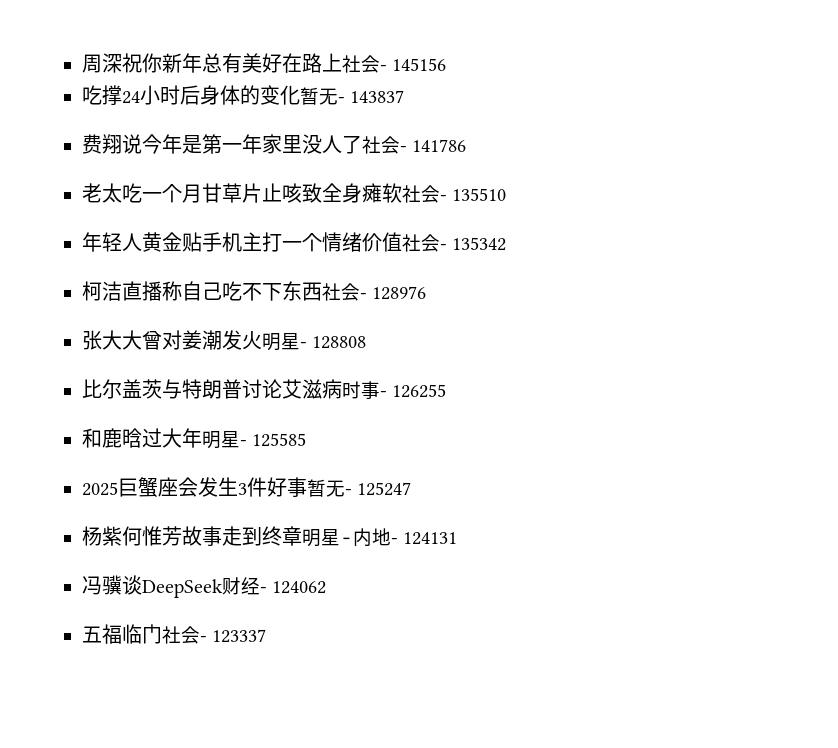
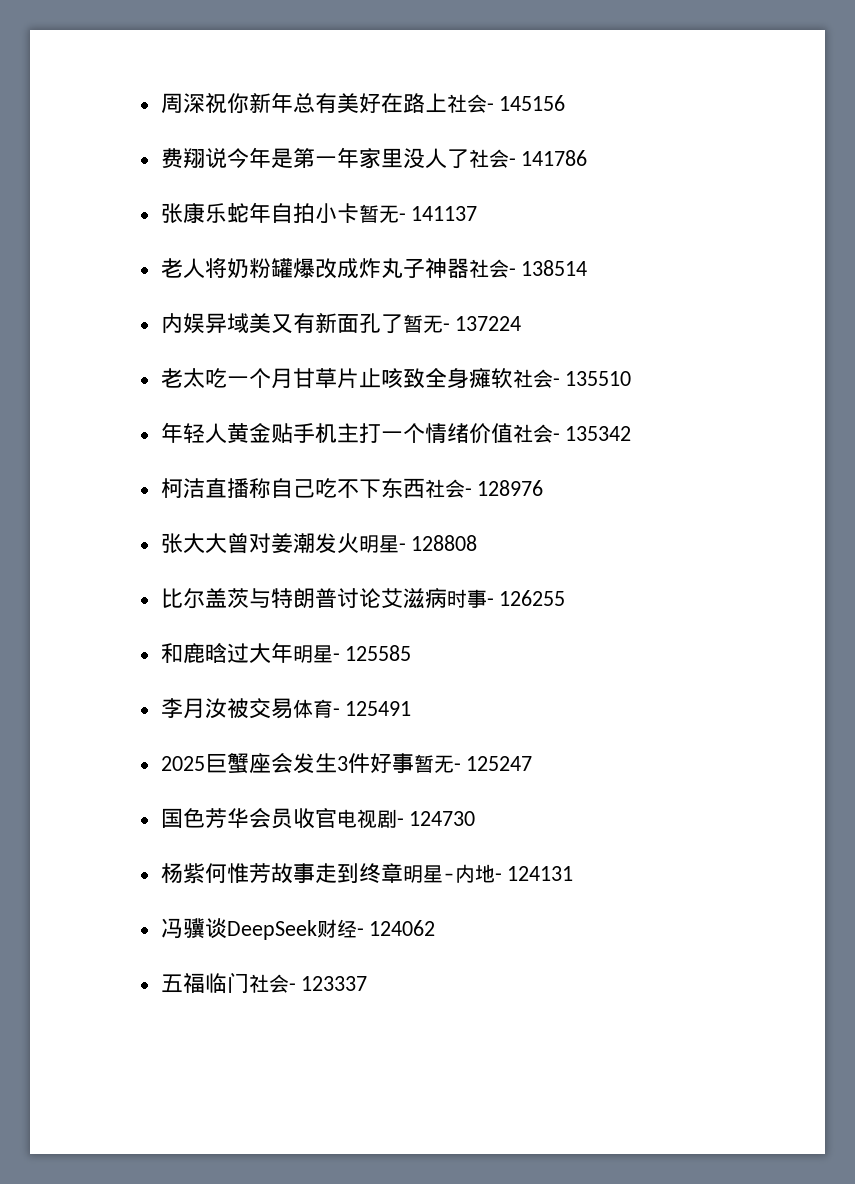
[82,85,405,105] // 吃撑24小时后身体的变化暂无- 143837 -> (566, 103) none
(467, 145) none -> [160,202,478,224] [160,257,588,279] [160,313,522,334] // 张康乐蛇年自拍小卡暂无- 141137 // 老人将奶粉罐爆改成炸丸子神器社会- 138514 // 内娱异域美又有新面孔了暂无- 137224
(307, 440) none -> [160,698,412,719] // 李月汝被交易体育- 125491
(412, 489) none -> [160,808,476,829] // 国色芳华会员收官电视剧- 124730

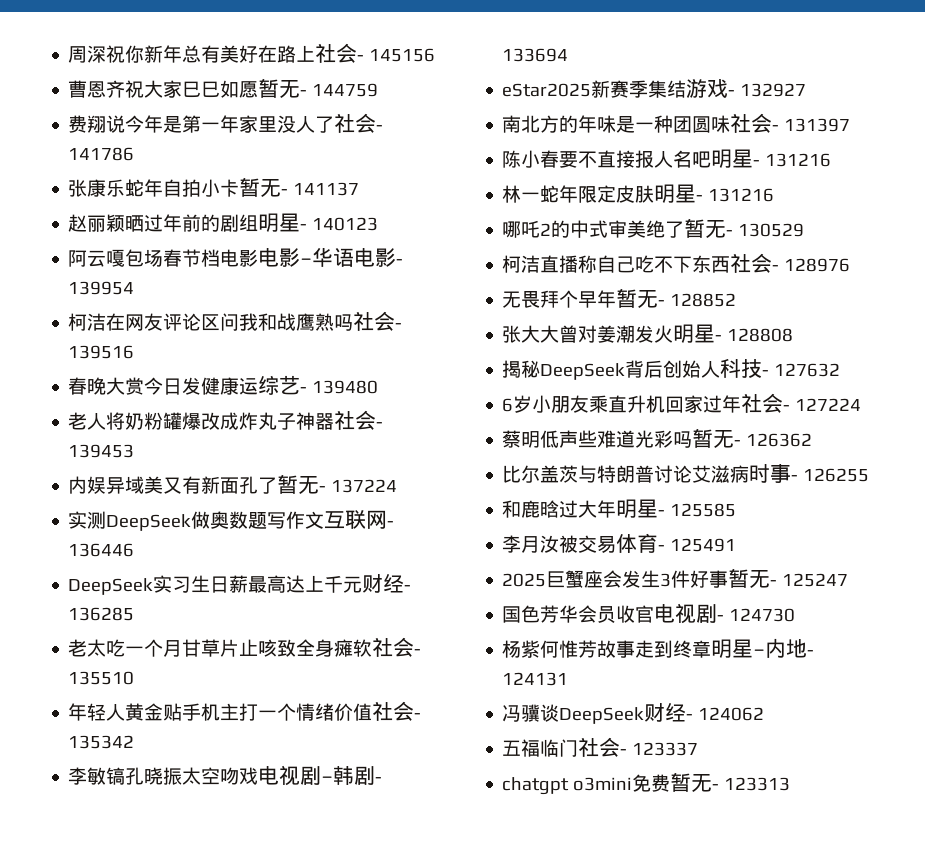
(566, 103) none -> [68,78,379,98] // 曹恩齐祝大家巳巳如愿暂无- 144759
(478, 213) none -> [68,213,379,232] [68,247,404,267] [68,281,135,295] [68,311,403,331] [68,345,135,359] [68,375,379,395] // 赵丽颖晒过年前的剧组明星- 140123 // 阿云嘎包场春节档电影电影-华语电影- 139954 // 柯洁在网友评论区问我和战鹰熟吗社会- 139516 // 春晚大赏今日发健康运综艺- 139480
[521,260,588,276] 138514 -> [68,444,135,458] 139453
(522, 323) none -> [68,510,395,531] [68,543,135,557] [68,574,412,595] [68,607,135,621] // 实测DeepSeek做奥数题写作文互联网- 136446 // DeepSeek实习生日薪最高达上千元财经- 136285
(632, 433) none -> [68,765,383,786] [502,48,569,62] [502,79,807,98] [502,113,851,133] [502,149,832,168] [502,184,775,203] [502,218,805,238] // 李敏镐孔晓振太空吻戏电视剧-韩剧- 133694 // eStar2025新赛季集结游戏- 132927 // 南北方的年味是一种团圆味社会- 131397 // 陈小春要不直接报人名吧明星- 131216 // 林一蛇年限定皮肤明星- 131216 // 哪吒2的中式审美绝了暂无- 130529
(544, 488) none -> [502,288,737,308] // 无畏拜个早年暂无- 128852
(478, 543) none -> [502,358,841,380] [502,393,862,413] [502,428,813,448] // 揭秘DeepSeek背后创始人科技- 127632 // 6岁小朋友乘直升机回家过年社会- 127224 // 蔡明低声些难道光彩吗暂无- 126362
(368, 983) none -> [502,772,791,795] // chatgpt o3mini免费暂无- 123313

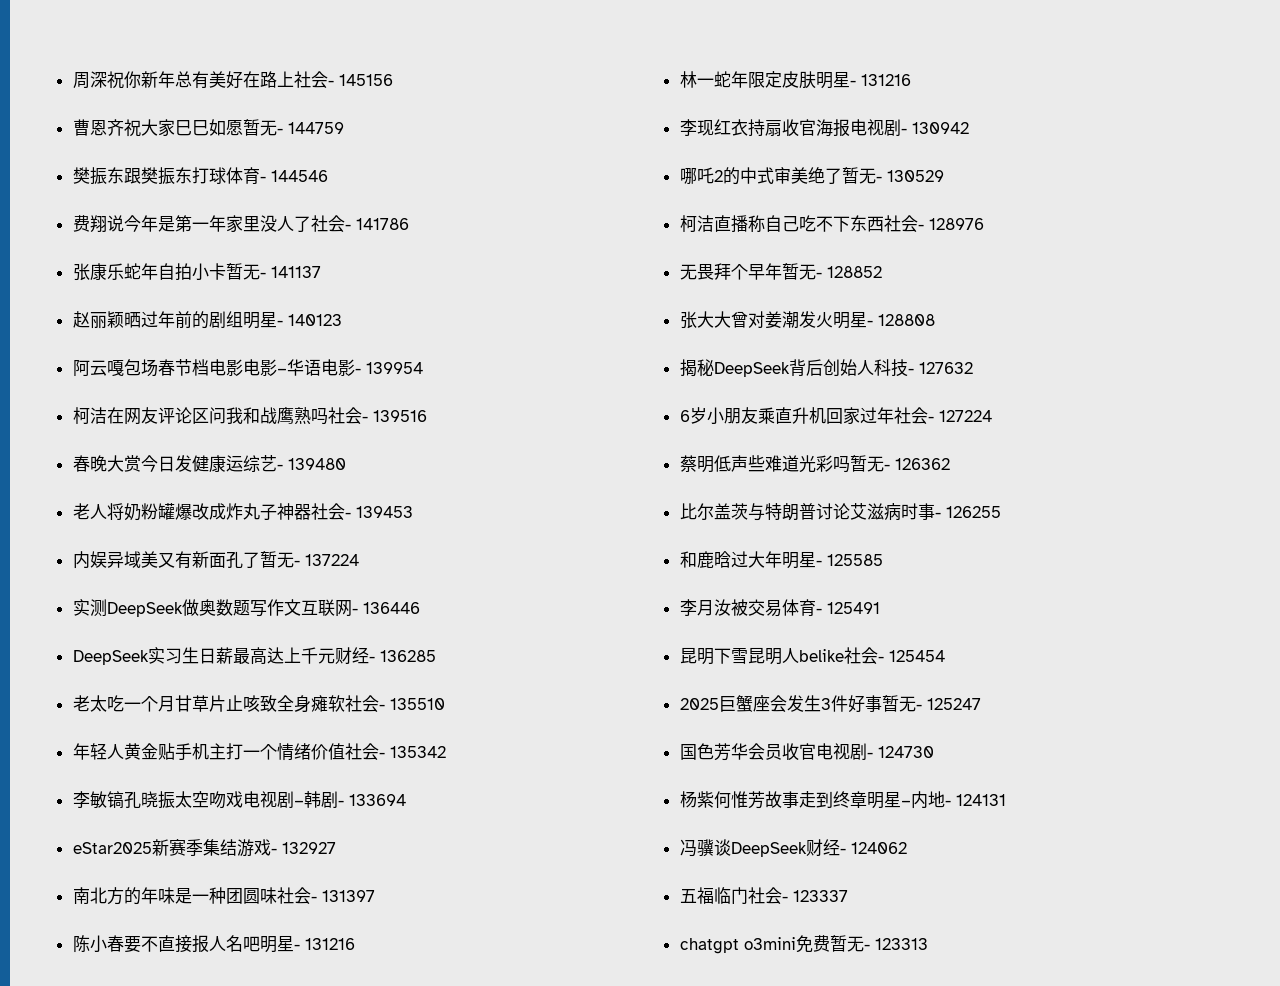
(379, 90) none -> [72,167,328,185] // 樊振东跟樊振东打球体育- 144546
(775, 195) none -> [679,119,969,137] // 李现红衣持扇收官海报电视剧- 130942
(737, 545) none -> [679,647,945,665] // 昆明下雪昆明人belike社会- 125454

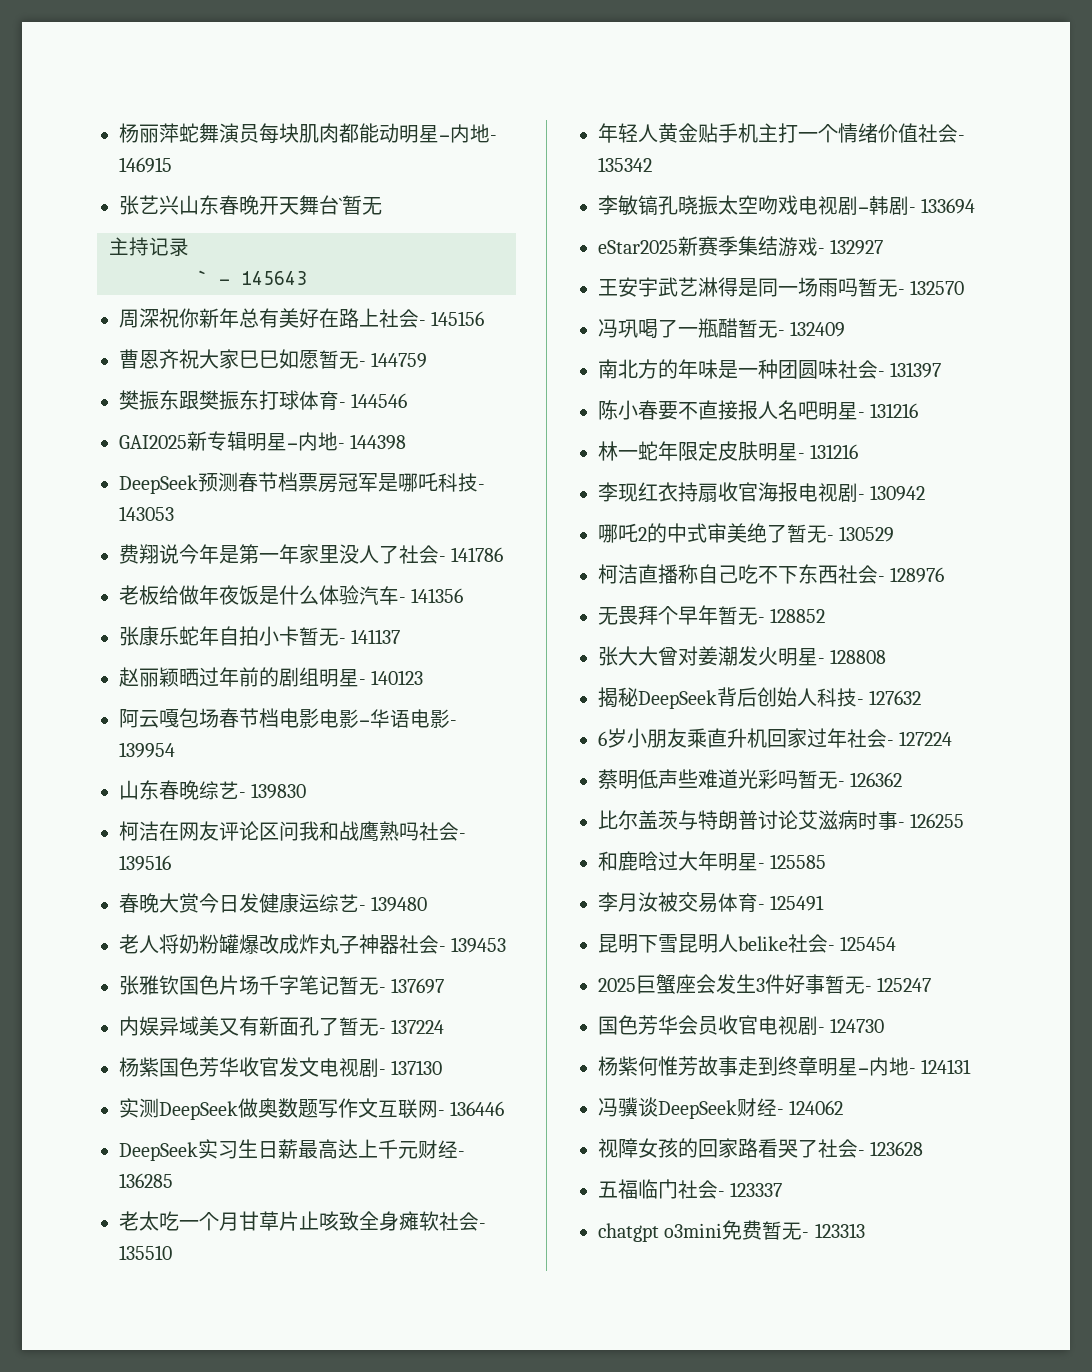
(72, 80) none -> [119,123,497,144] [119,157,172,173] [119,195,382,215] [109,237,189,256] [197,270,307,285] 杨丽萍蛇舞演员每块肌肉都能动明星-内地- 146915 // 张艺兴山东春晚开天舞台`暂无 // 主持记录 // ` - 145643 //
(328, 176) none -> [119,431,407,451] [119,472,485,494] [119,506,174,521] // GAI2025新专辑明星-内地- 144398 // DeepSeek预测春节档票房冠军是哪吒科技- 143053
(409, 224) none -> [119,585,464,605] // 老板给做年夜饭是什么体验汽车- 141356
(423, 368) none -> [119,780,307,800] // 山东春晚综艺- 139830
(413, 512) none -> [119,975,445,995] // 张雅钦国色片场千字笔记暂无- 137697
(359, 560) none -> [119,1057,443,1077] // 杨紫国色芳华收官发文电视剧- 137130
(336, 848) none -> [598,277,965,297] [598,318,846,339] // 王安宇武艺淋得是同一场雨吗暂无- 132570 // 冯巩喝了一瓶醋暂无- 132409
(907, 848) none -> [598,1138,924,1158] // 视障女孩的回家路看哭了社会- 123628

